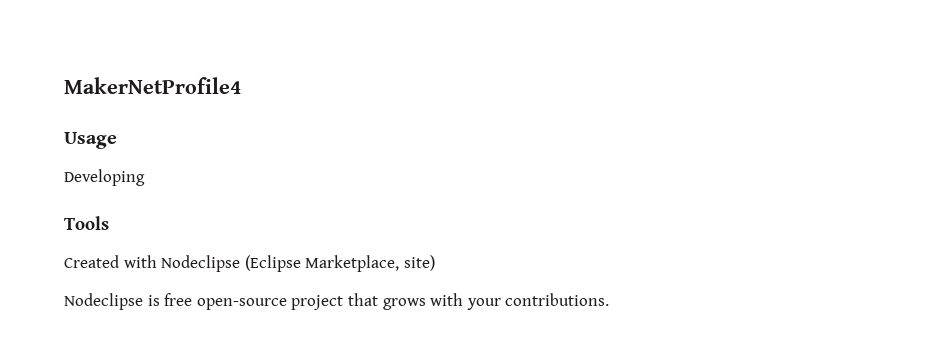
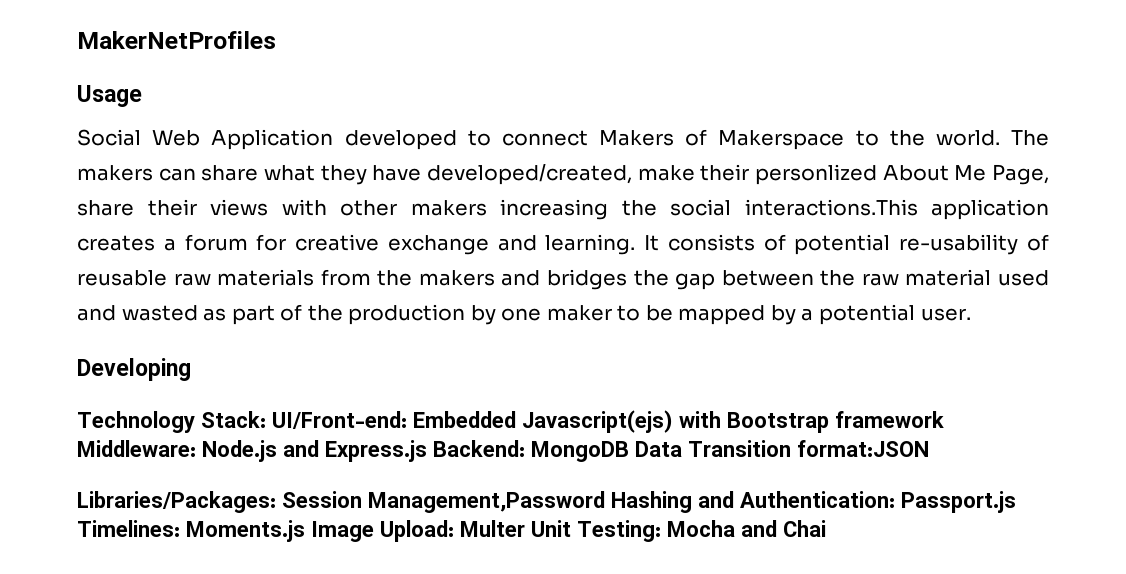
[64,77,241,94] MakerNetProfile4 -> [77,31,276,49] MakerNetProfiles
[64,169,145,186] [64,216,109,230] [64,255,435,272] [64,293,610,310] Developing // Tools // Created with Nodeclipse (Eclipse Marketplace, site) // Nodeclipse is free open-source project that grows with your contributions. -> [77,129,1049,150] [77,164,1049,185] [77,199,1049,220] [77,234,1050,255] [77,269,1049,290] [77,304,971,325] [77,358,191,381] [77,410,944,433] [77,440,929,462] [77,491,1016,513] [77,520,826,542] Social Web Application developed to connect Makers of Makerspace to the world. The makers can share what they have developed/created, make their personlized About Me Page, share their views with other makers increasing the social interactions.This application creates a forum for creative exchange and learning. It consists of potential re-usability of reusable raw materials from the makers and bridges the gap between the raw material used and wasted as part of the production by one maker to be mapped by a potential user. // Developing // Technology Stack: UI/Front-end: Embedded Javascript(ejs) with Bootstrap framework Middleware: Node.js and Express.js Backend: MongoDB Data Transition format:JSON // Libraries/Packages: Session Management,Password Hashing and Authentication: Passport.js Timelines: Moments.js Image Upload: Multer Unit Testing: Mocha and Chai

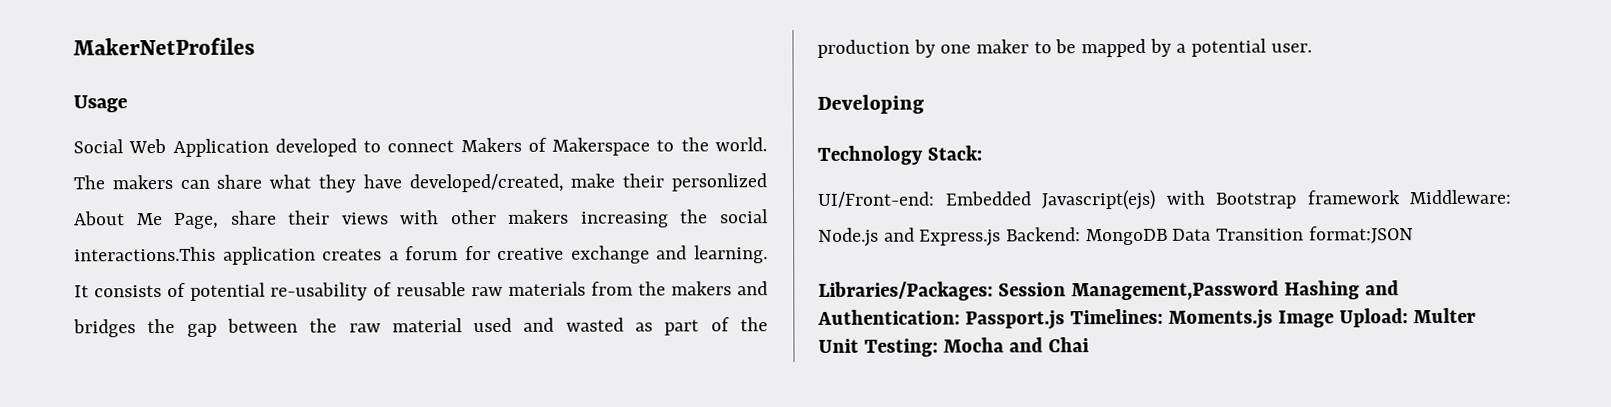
(266, 419) none -> (982, 153) //

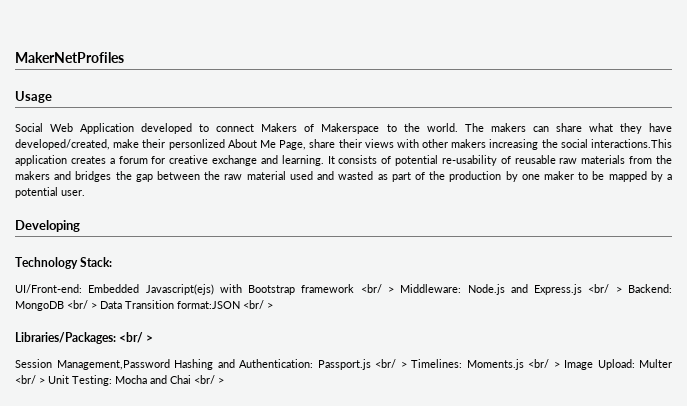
(1401, 197) none -> [360,284,394,293] <br/ >
[1006,227,1168,246] Backend: MongoDB -> [588,284,673,293] [15,300,97,311] <br/ > Backend: MongoDB <br/ >
(1414, 235) none -> [243,300,273,309] <br/ >
(993, 291) none -> [119,332,154,343] <br/ > //
[1069,308,1273,329] Timelines: Moments.js -> [375,359,560,370] <br/ > Timelines: Moments.js <br/ >
(1476, 315) none -> [15,375,45,384] <br/ >
(1089, 345) none -> [194,375,224,384] <br/ >

